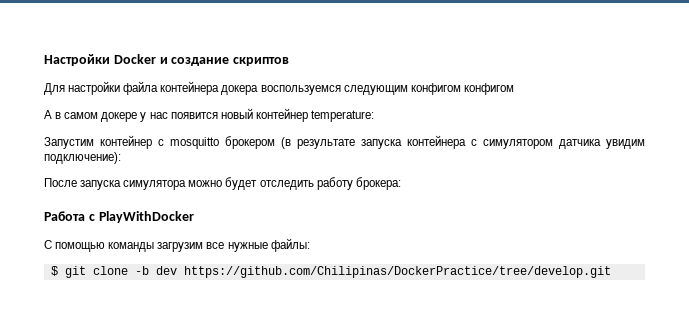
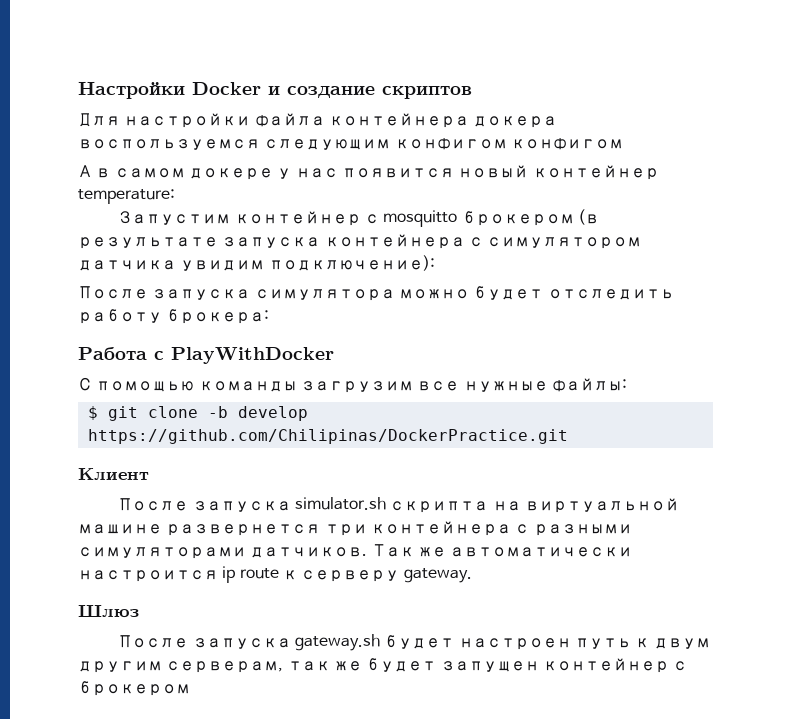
[155,266,611,278] dev https://github.com/Chilipinas/DockerPractice/tree/develop.git -> [237,406,308,421] [87,429,568,444] [78,468,149,480] [118,497,679,513] [78,521,632,536] [78,544,633,559] [78,566,472,583] [78,605,139,618] [118,634,710,651] [78,658,688,673] [78,681,190,696] develop https://github.com/Chilipinas/DockerPractice.git // Клиент // После запуска simulator.sh скрипта на виртуальной машине развернется три контейнера с разными симуляторами датчиков. Так же автоматически настроится ip route к серверу gateway. // Шлюз // После запуска gateway.sh будет настроен путь к двум другим серверам, так же будет запущен контейнер с брокером

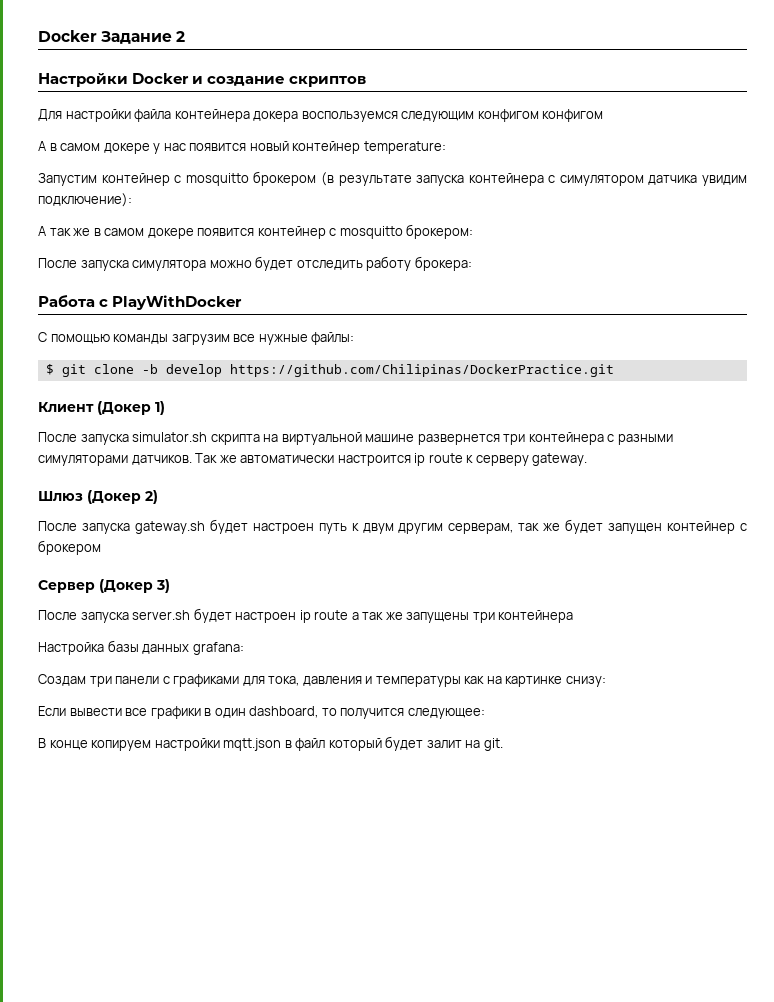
(78, 90) none -> [38,30,186,44] Docker Задание 2 //
(435, 263) none -> [38,224,474,239] // А так же в самом докере появится контейнер с mosquitto брокером:
(149, 474) none -> [97,401,165,415] (Докер 1)
(139, 611) none -> [87,490,158,504] (Докер 2)
(190, 688) none -> [38,579,170,593] [38,608,574,623] [38,640,244,655] [38,674,606,687] [38,706,485,719] [38,736,503,751] // Сервер (Докер 3) // После запуска server.sh будет настроен ip route а так же запущены три контейнера // Настройка базы данных grafana: // Создам три панели с графиками для тока, давления и температуры как на картинке снизу: // Если вывести все графики в один dashboard, то получится следующее: // В конце копируем настройки mqtt.json в файл который будет залит на git.

